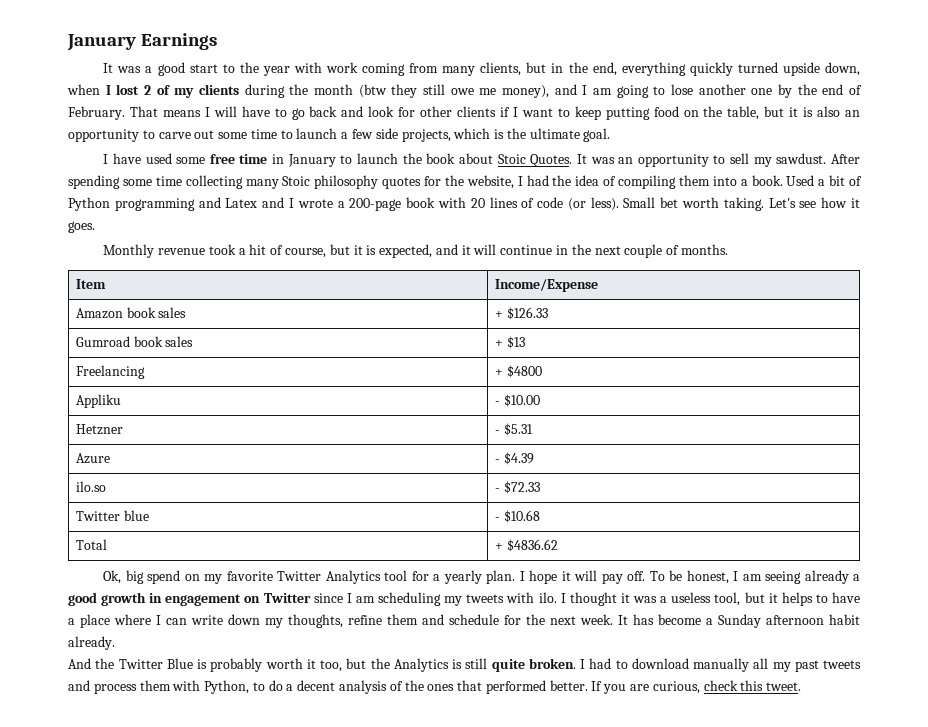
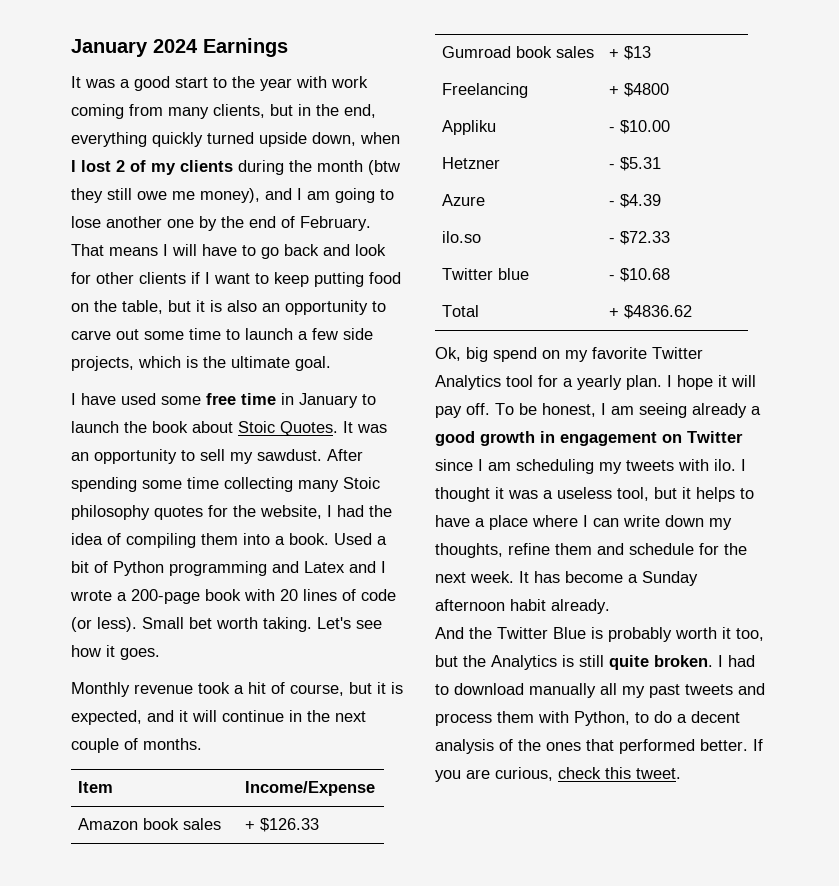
[67,34,136,51] January -> [71,39,198,57] January 2024

